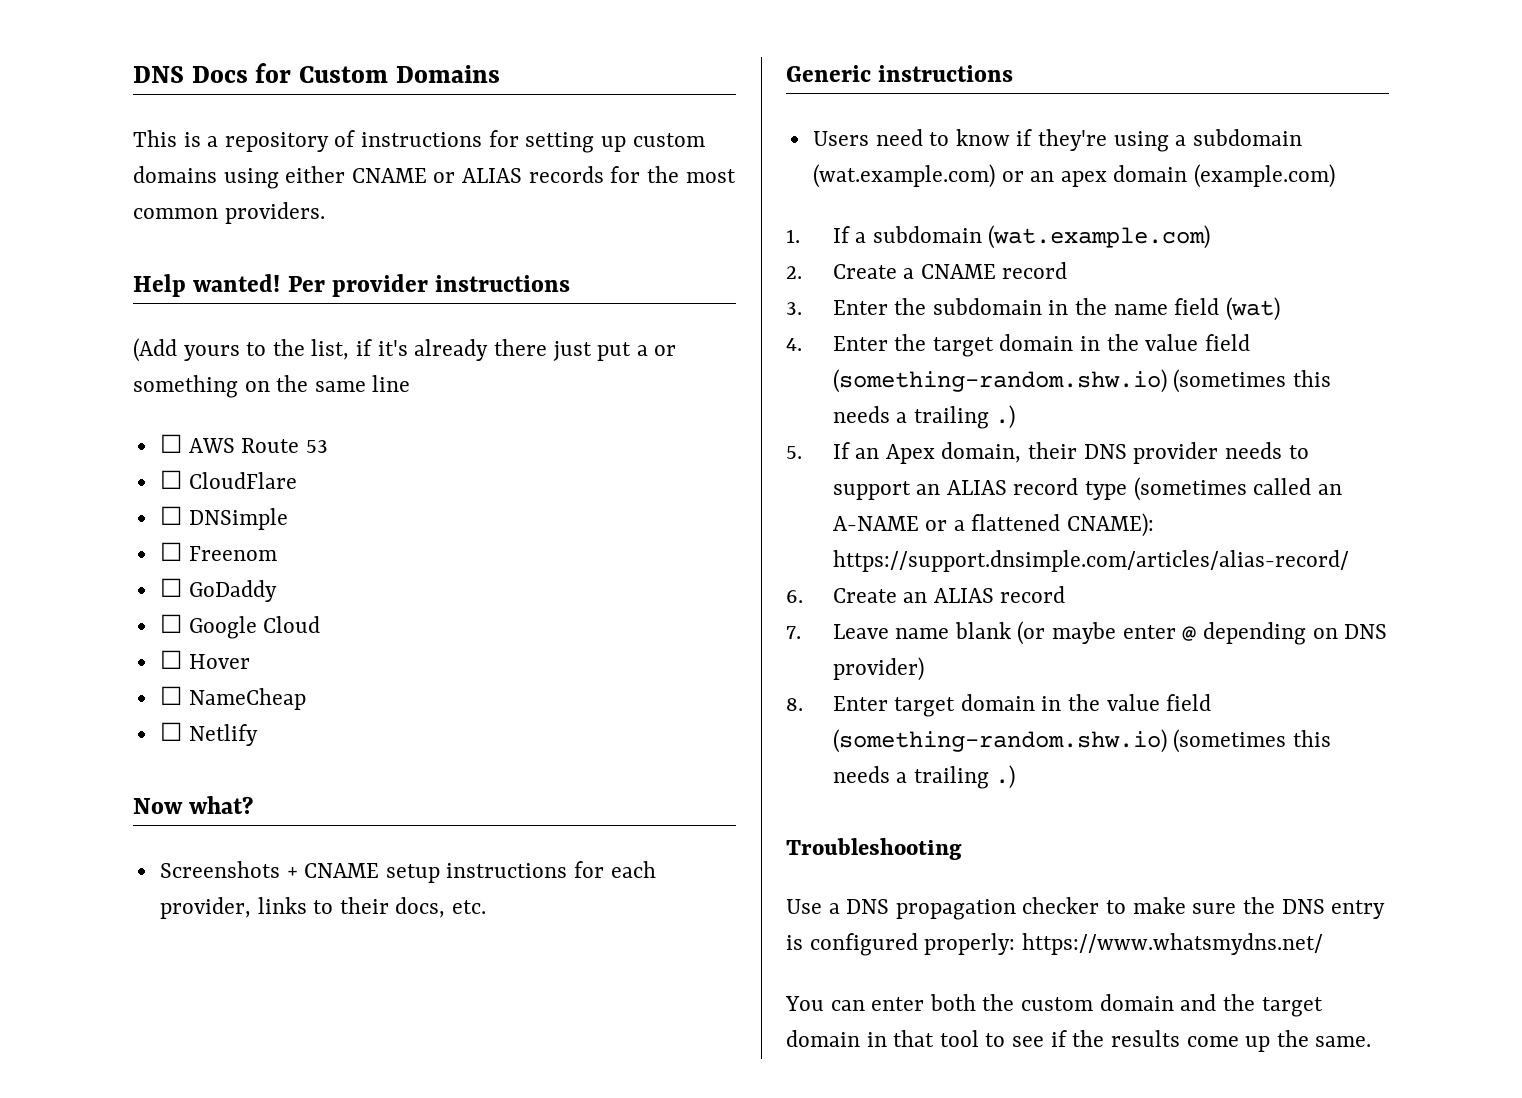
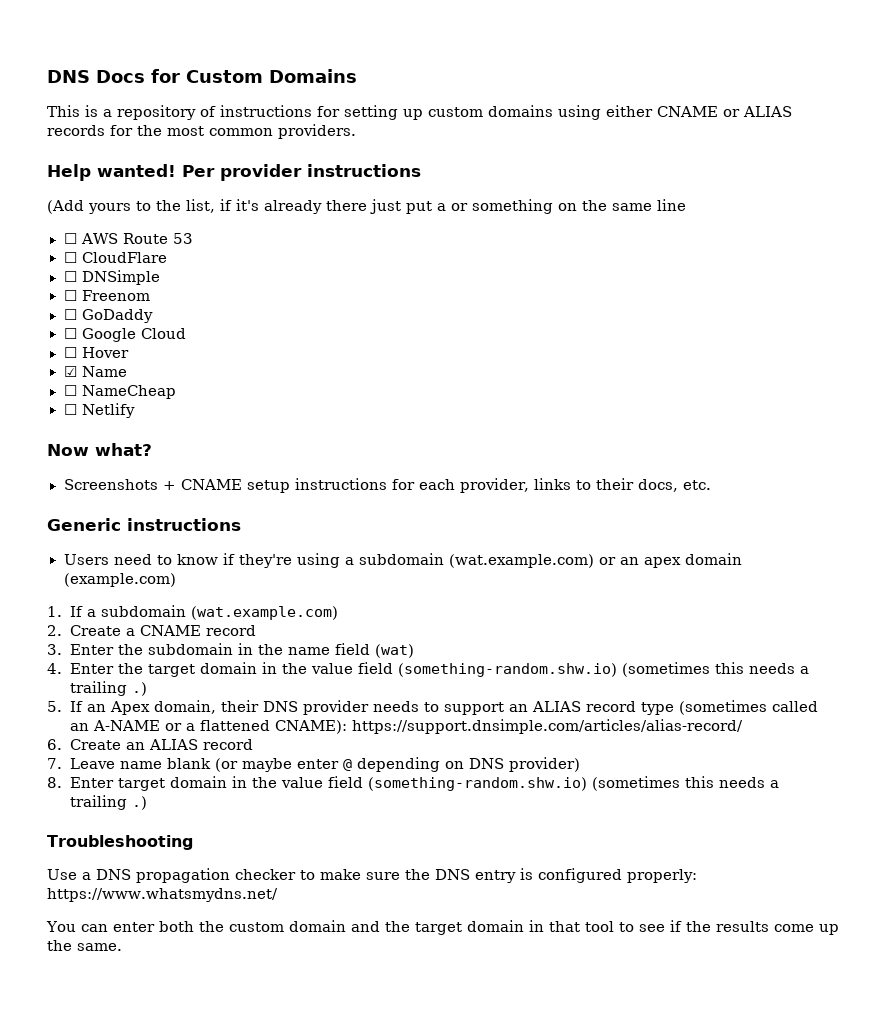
(250, 661) none -> [63,366,127,377] // ☑ Name

